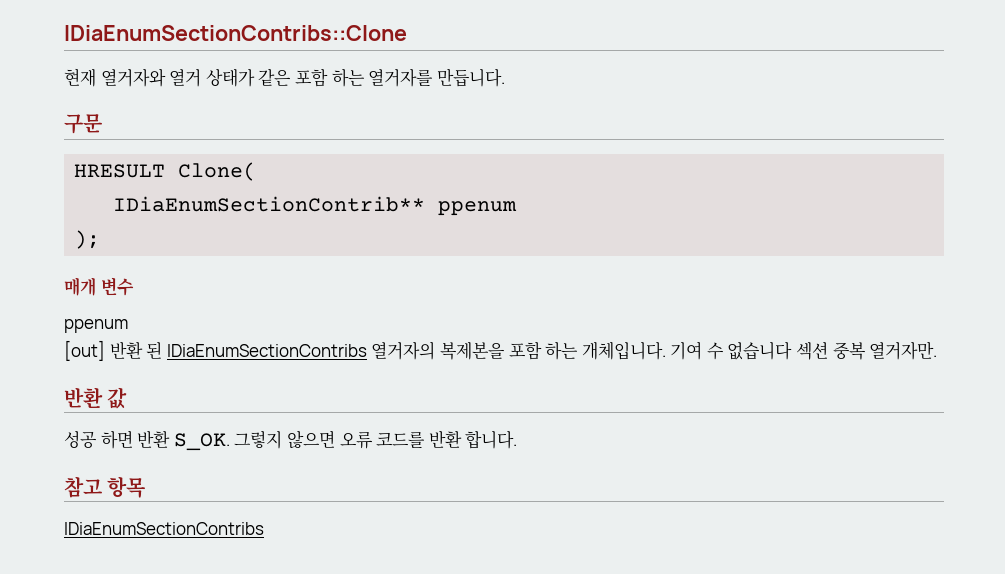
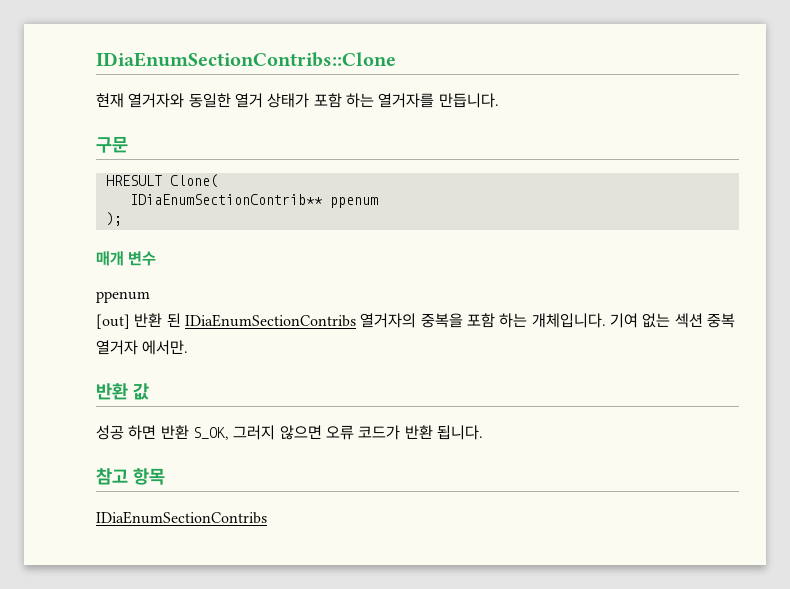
(166, 77) none -> [188,93,231,108] 동일한
[258,68,292,86] 같은 -> (310, 100) none
[439,341,505,360] 복제본을 -> [420,313,463,328] 중복을
[706,341,938,360] 수 없습니다 섹션 중복 열거자만. -> [642,313,735,328] [96,340,189,355] 없는 섹션 중복 열거자 에서만.
[173,430,518,451] S_OK. 그렇지 않으면 오류 코드를 반환 합니다. -> [192,425,483,440] S_OK, 그러지 않으면 오류 코드가 반환 됩니다.

